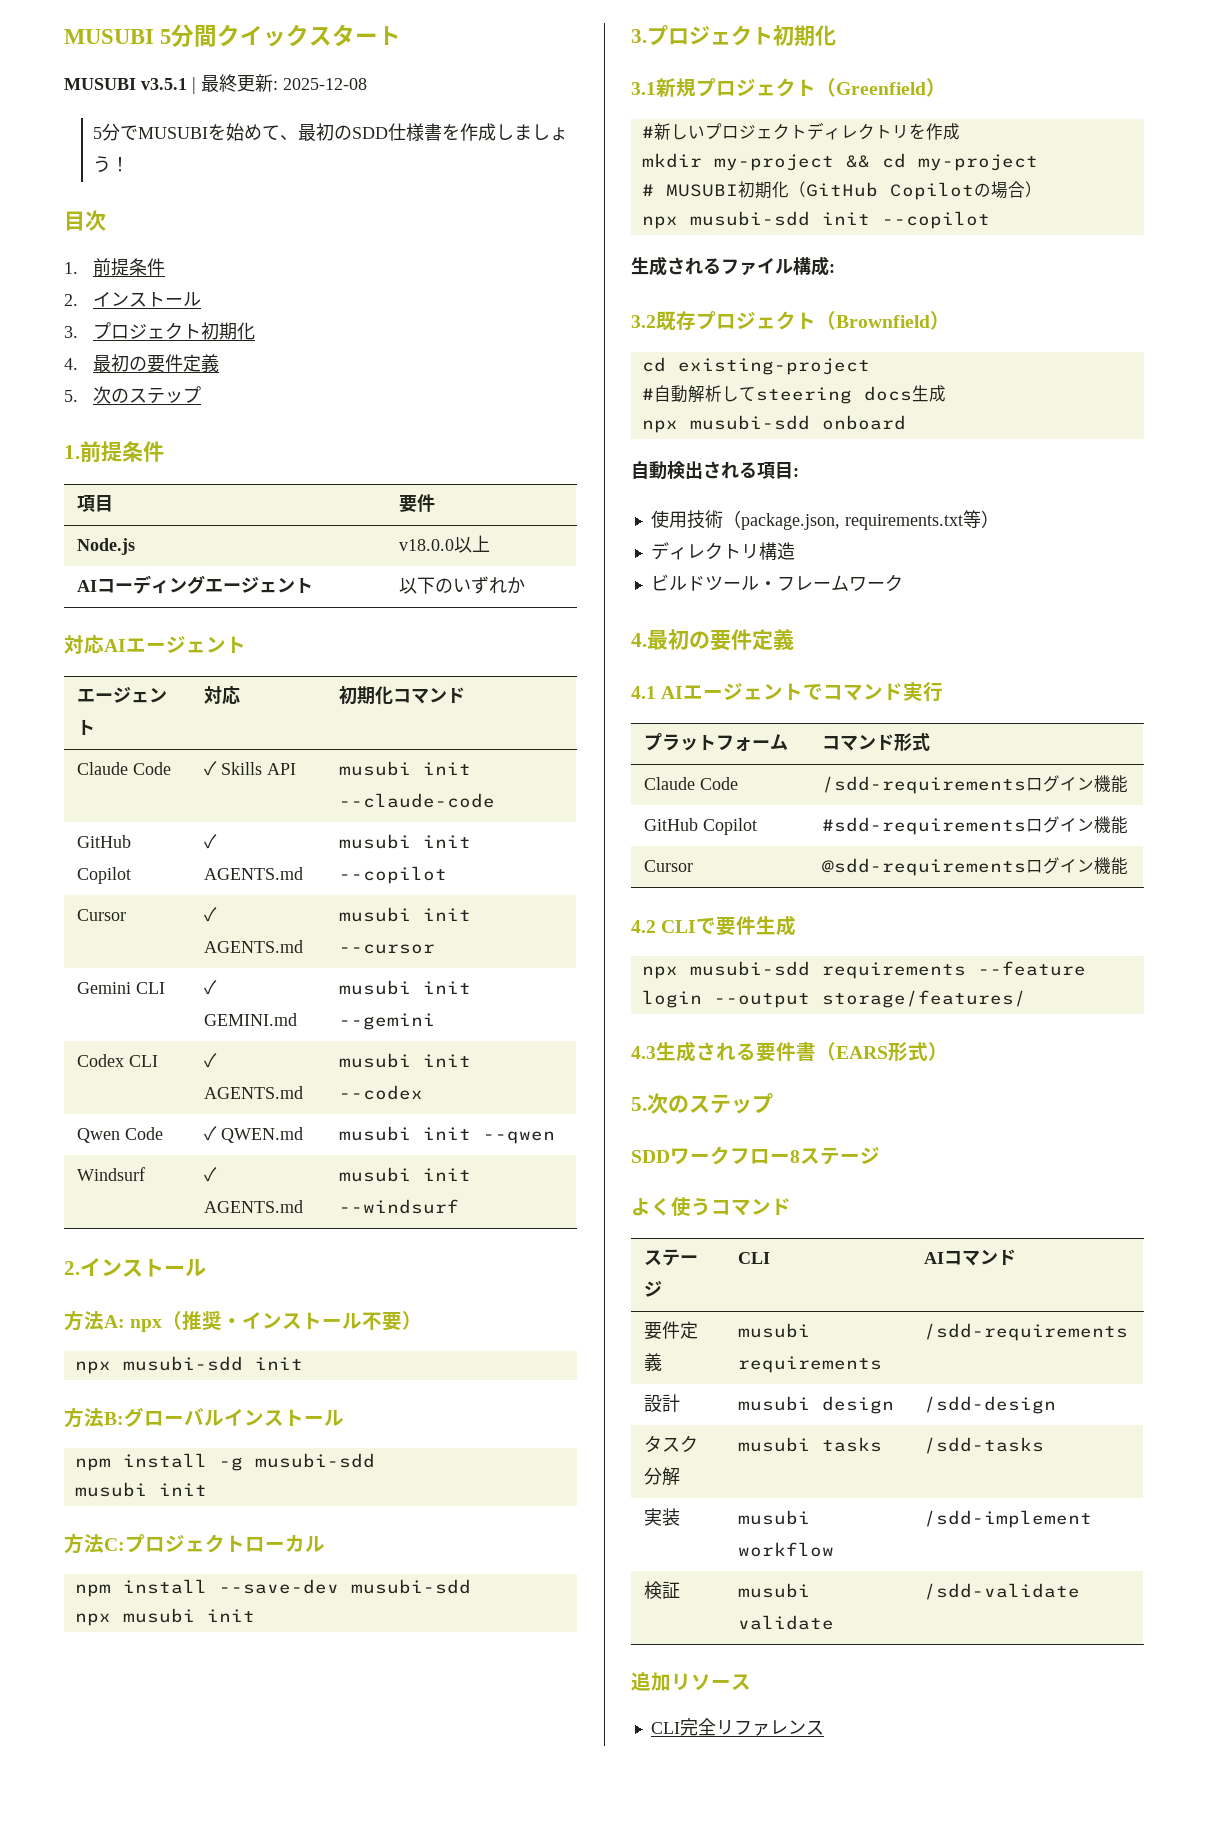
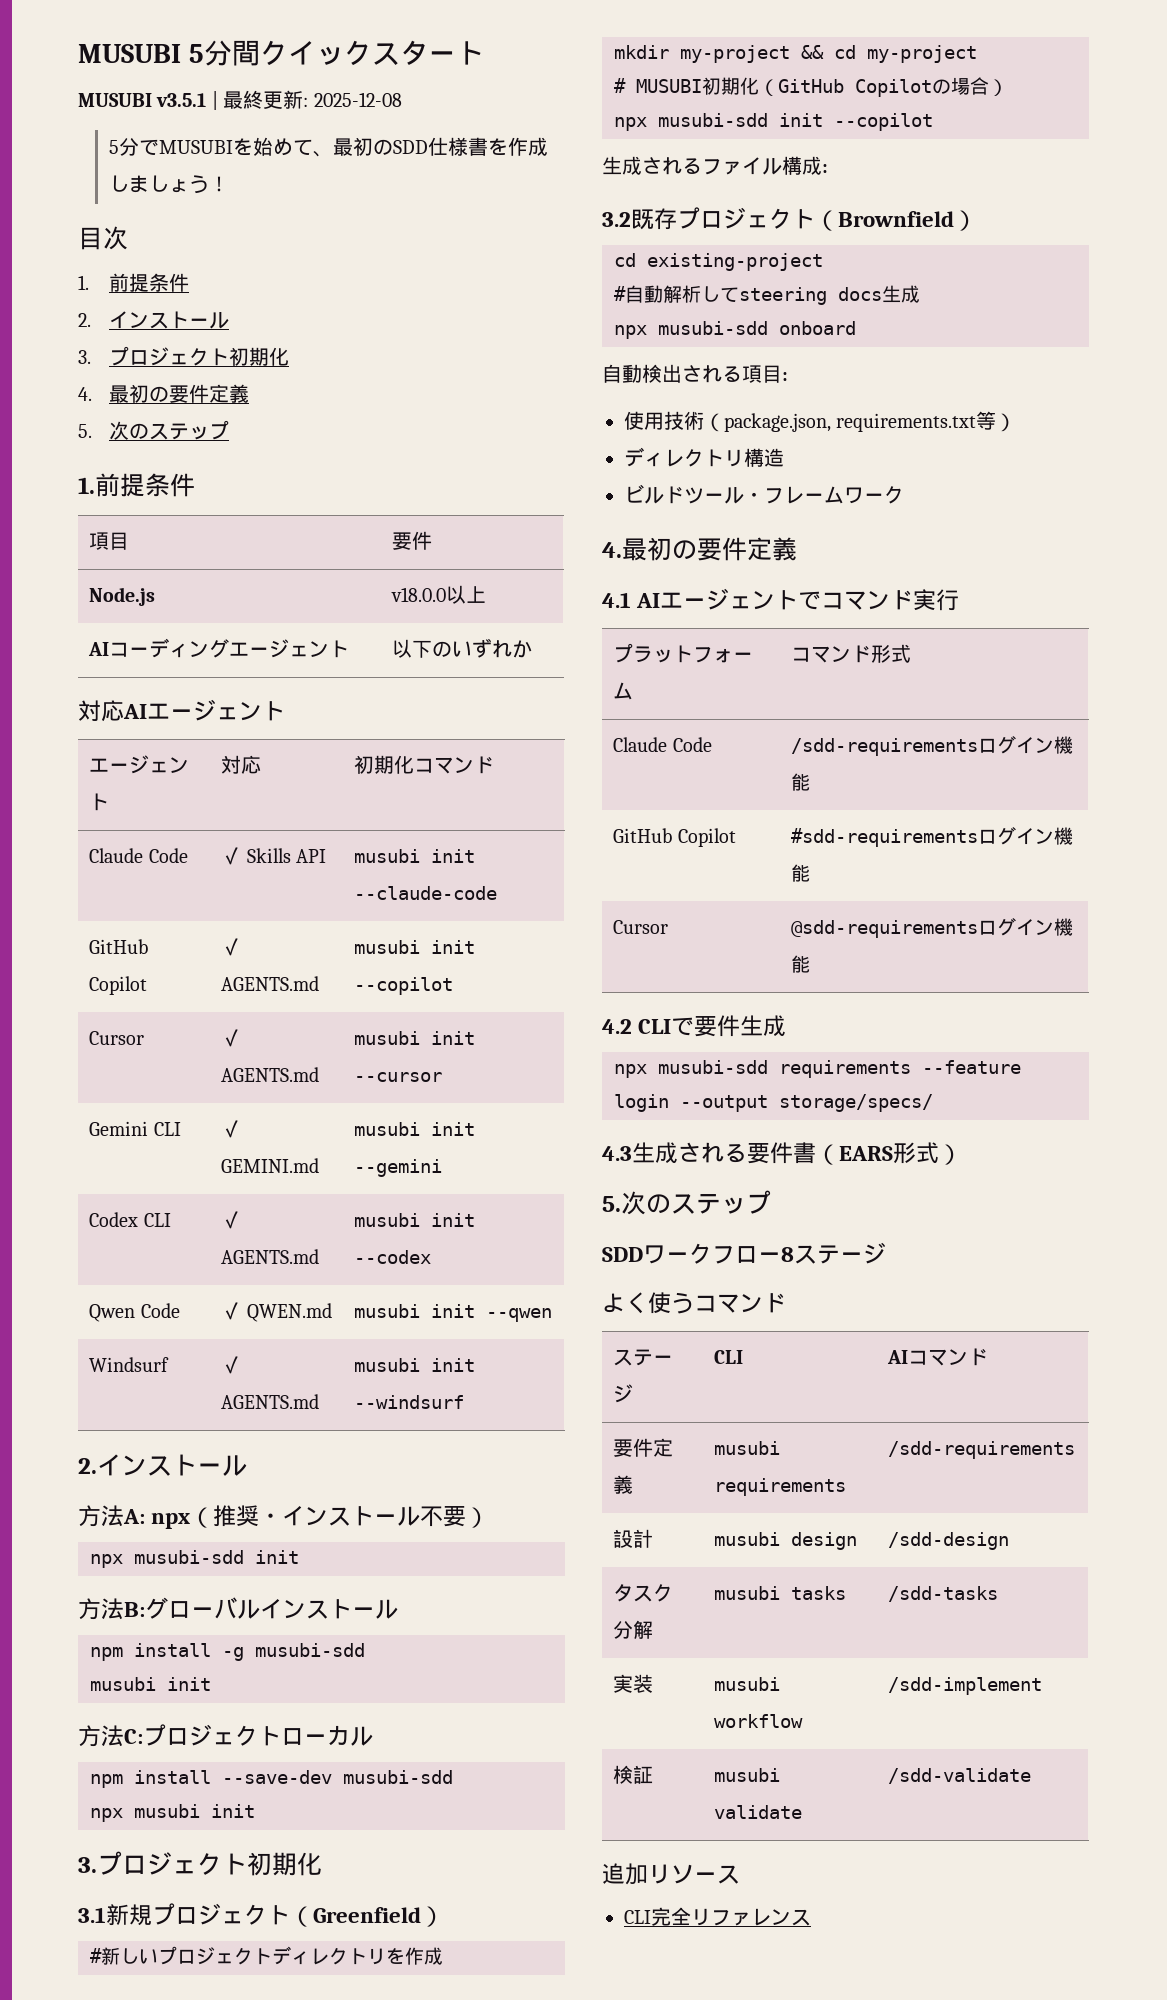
[821,990,1026,1008] storage/features/ -> [779,1094,933,1112] storage/specs/

